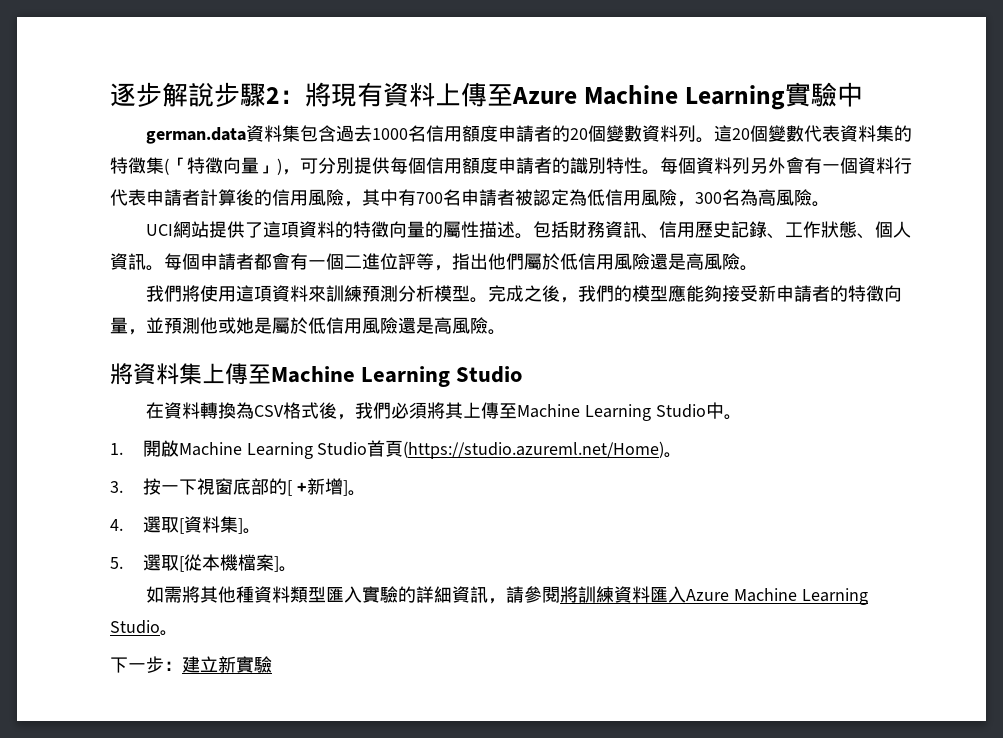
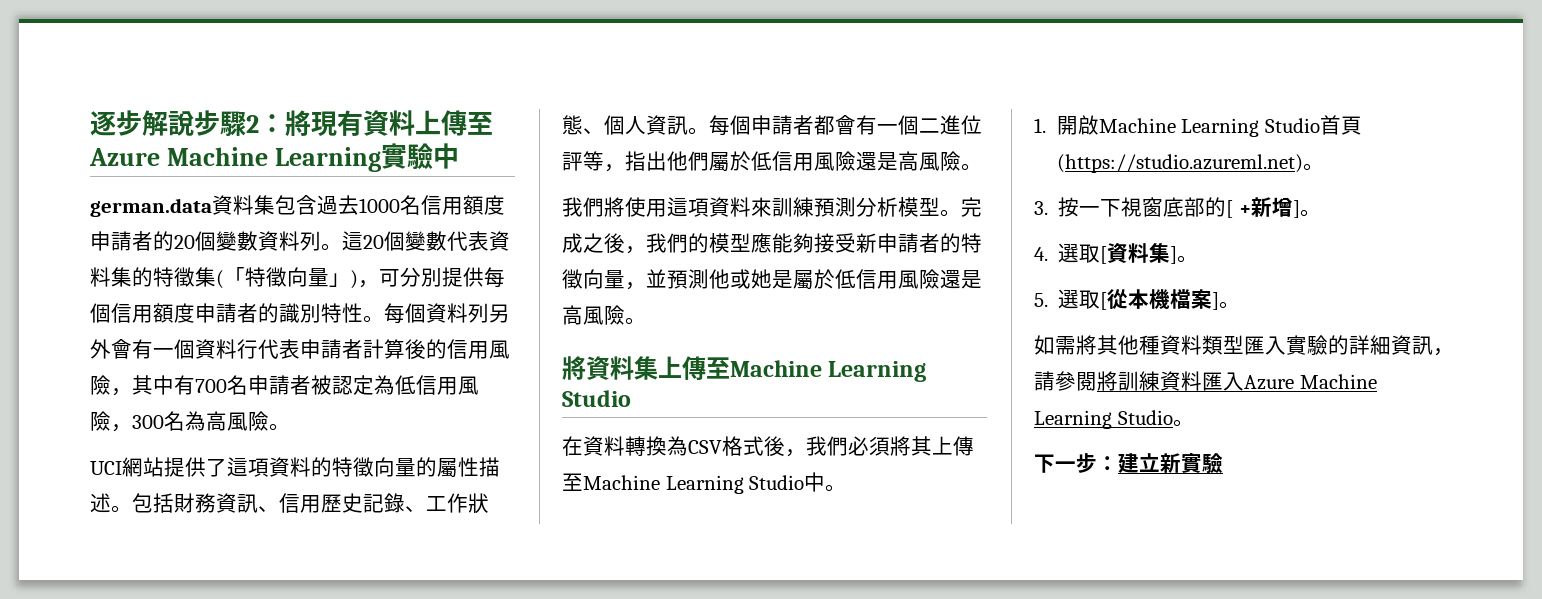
[403,441,665,459] (https://studio.azureml.net/Home) -> [1056,154,1303,173] (https://studio.azureml.net)

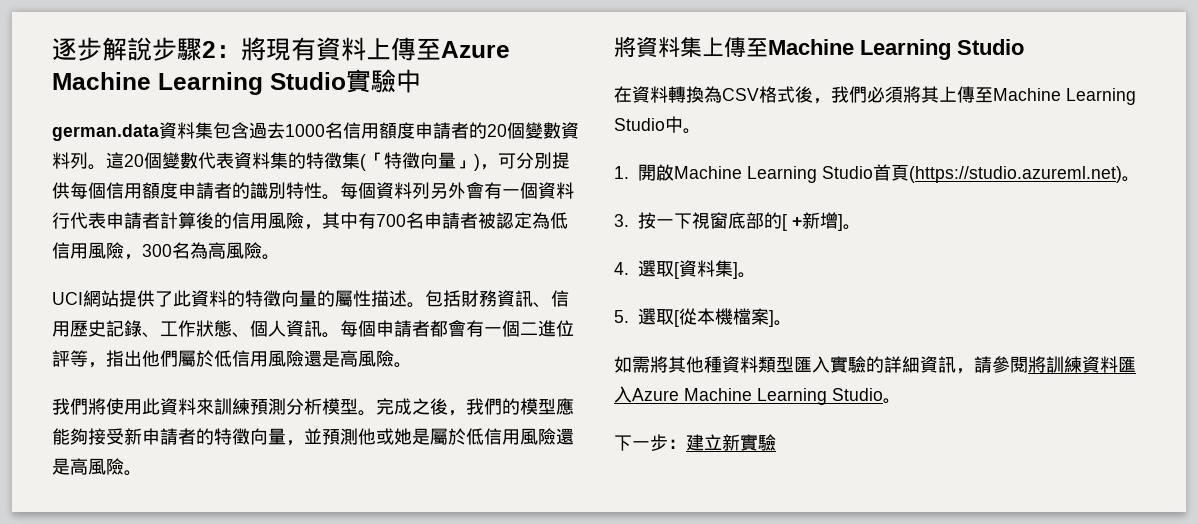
(382, 159) none -> [270,72,346,90] Studio
[227,457,269,477] 這項 -> [173,290,191,307] 此
[667,197,709,217] 這項 -> [142,398,160,415] 此

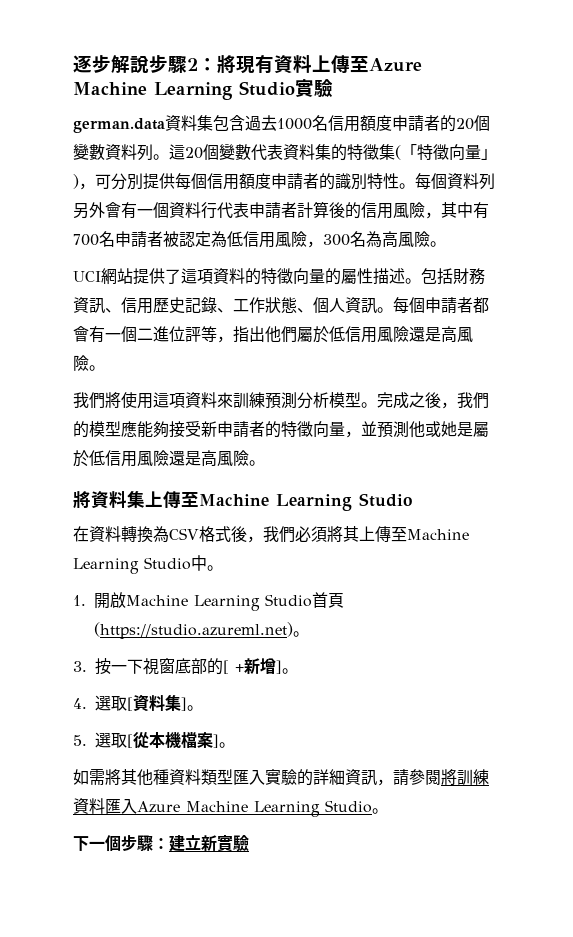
[396,69,421,93] 中 -> (333, 88) none
[173,290,191,307] 此 -> [181,268,213,284] 這項
[142,398,160,415] 此 -> [153,392,185,408] 這項
[650,434,668,451] 步 -> [105,835,153,852] 個步驟

